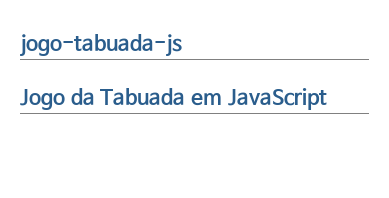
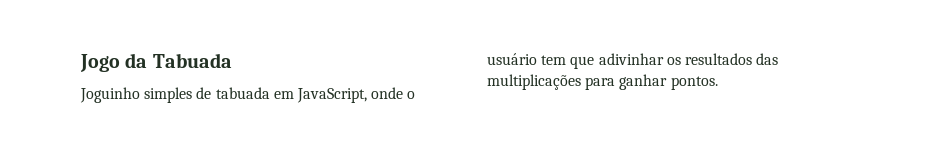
[20,34,182,57] jogo-tabuada-js // -> (80, 63) none
[190,88,327,110] em JavaScript -> [80,87,416,103] [487,53,779,69] [487,74,718,90] // Joguinho simples de tabuada em JavaScript, onde o usuário tem que adivinhar os resultados das multiplicações para ganhar pontos.

